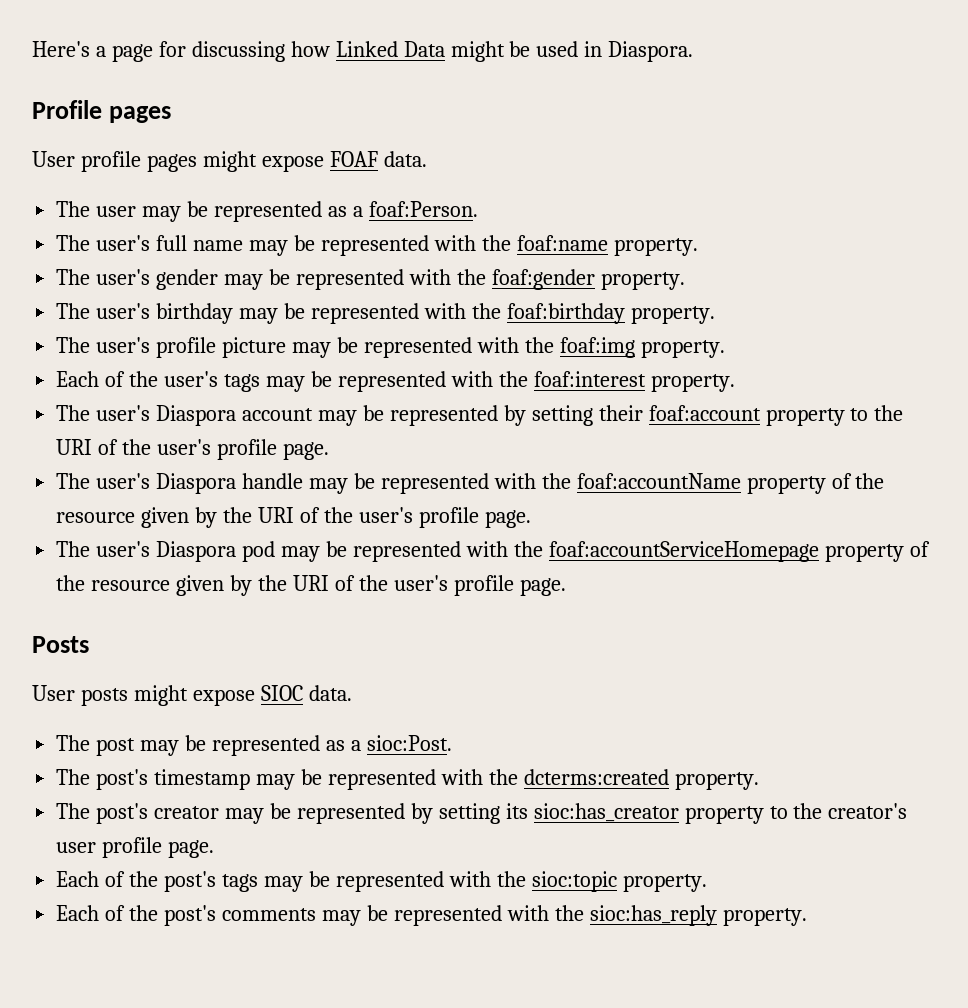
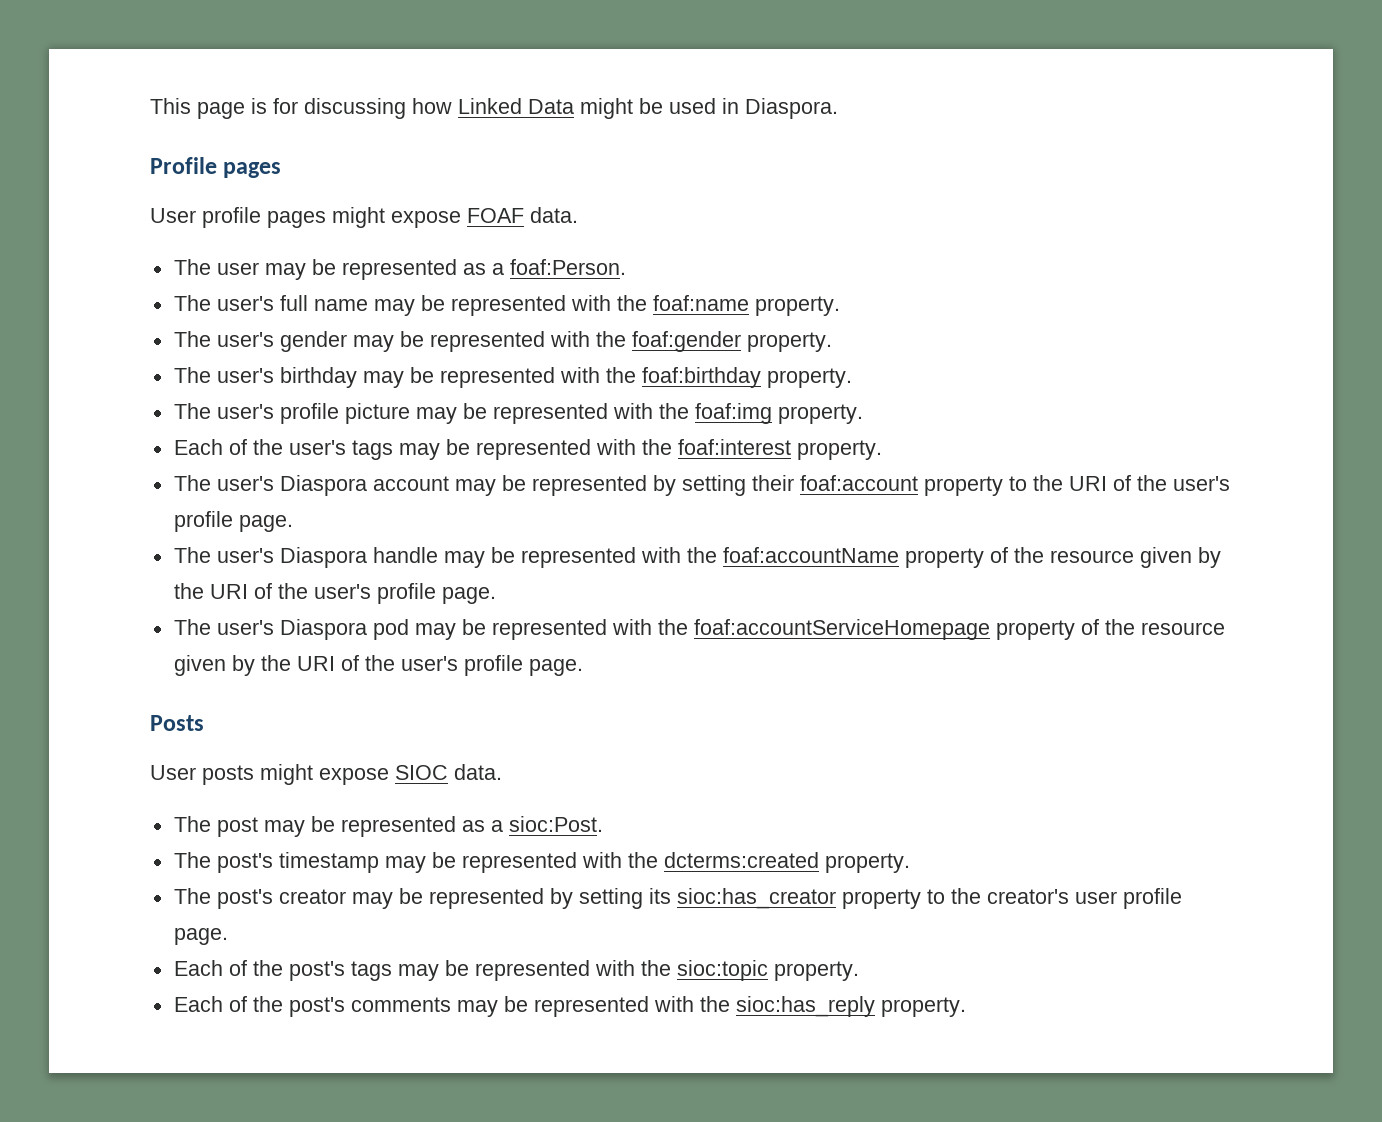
[32,41,153,62] Here's a page -> [150,98,267,119] This page is

